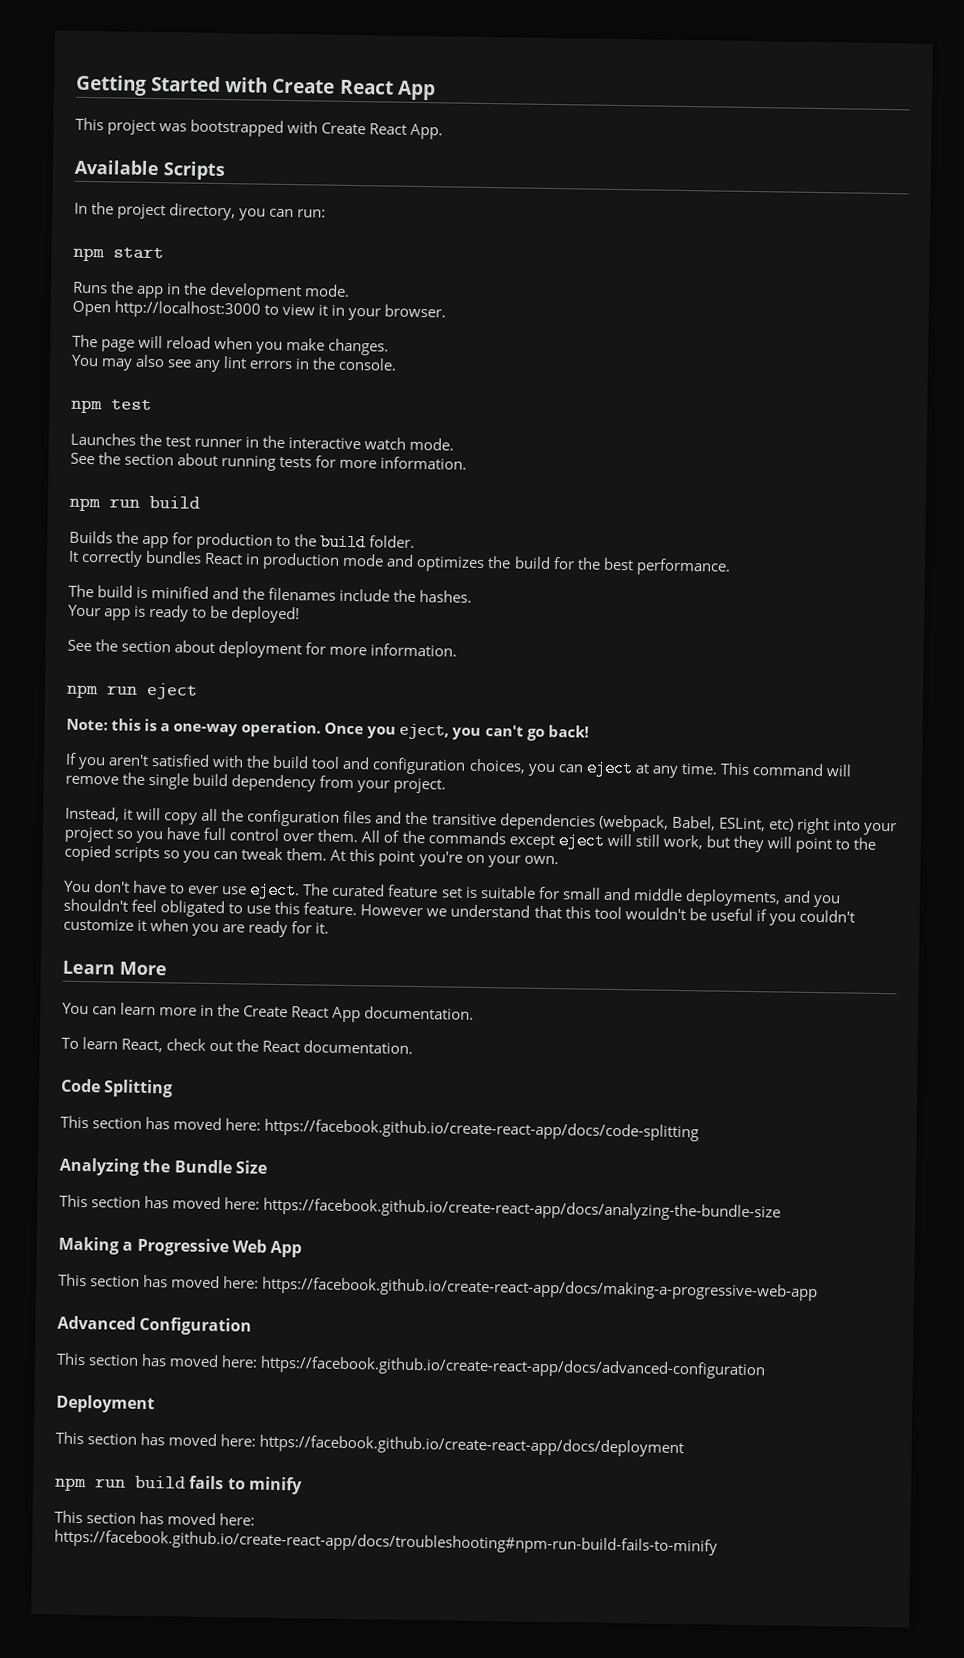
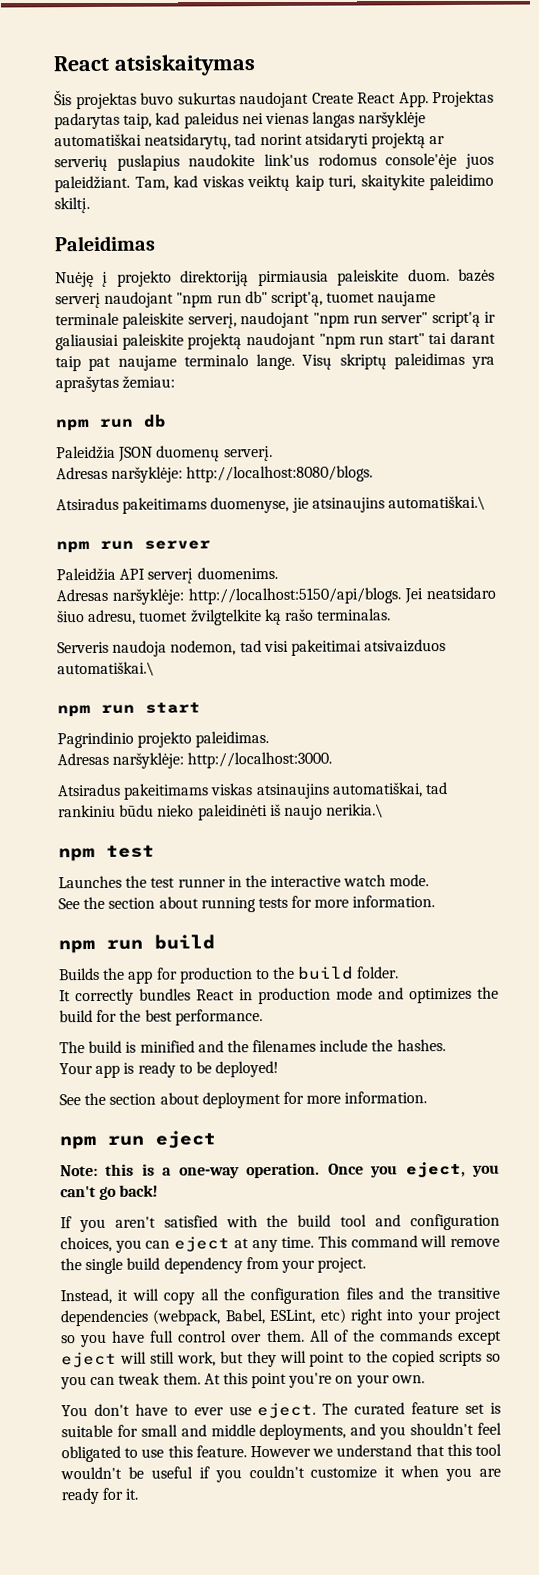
[75,74,436,101] [75,117,444,140] [74,159,225,181] [74,202,327,221] [73,247,164,262] [73,281,351,301] [72,300,447,321] [72,334,390,356] [71,354,398,373] Getting Started with Create React App // This project was bootstrapped with Create React App. // Available Scripts // In the project directory, you can run: // npm start // Runs the app in the development mode. // Open http://localhost:3000 to view it in your browser. // The page will reload when you make changes. // You may also see any lint errors in the console. -> [53,54,256,76] [54,90,494,110] [54,111,427,130] [54,132,446,150] [54,152,494,172] [54,173,494,193] [54,196,90,214] [54,235,155,252] [55,268,495,288] [55,291,437,309] [55,311,496,329] [55,331,496,351] [55,352,495,372] [55,375,176,393] [55,414,166,432] [56,445,273,462] [56,465,374,483] [56,495,486,514] [56,540,211,554] [56,566,278,584] [56,586,496,605] [57,608,392,626] [57,639,447,657] [57,661,155,677] [57,702,201,718] [57,730,270,749] [57,751,333,769] [57,782,448,800] [58,803,385,821] React atsiskaitymas // Šis projektas buvo sukurtas naudojant Create React App. Projektas padarytas taip, kad paleidus nei vienas langas naršyklėje automatiškai neatsidarytų, tad norint atsidaryti projektą ar serverių puslapius naudokite link'us rodomus console'ėje juos paleidžiant. Tam, kad viskas veiktų kaip turi, skaitykite paleidimo skiltį. // Paleidimas // Nuėję į projekto direktoriją pirmiausia paleiskite duom. bazės serverį naudojant "npm run db" script'ą, tuomet naujame terminale paleiskite serverį, naudojant "npm run server" script'ą ir galiausiai paleiskite projektą naudojant "npm run start" tai darant taip pat naujame terminalo lange. Visų skriptų paleidimas yra aprašytas žemiau: // npm run db // Paleidžia JSON duomenų serverį. // Adresas naršyklėje: http://localhost:8080/blogs. // Atsiradus pakeitimams duomenyse, jie atsinaujins automatiškai.\ // npm run server // Paleidžia API serverį duomenims. // Adresas naršyklėje: http://localhost:5150/api/blogs. Jei neatsidaro šiuo adresu, tuomet žvilgtelkite ką rašo terminalas. // Serveris naudoja nodemon, tad visi pakeitimai atsivaizduos automatiškai.\ // npm run start // Pagrindinio projekto paleidimas. // Adresas naršyklėje: http://localhost:3000. // Atsiradus pakeitimams viskas atsinaujins automatiškai, tad rankiniu būdu nieko paleidinėti iš naujo nerikia.\
[62,960,167,976] [62,1002,475,1023] [61,1037,414,1054] [61,1078,174,1098] [60,1115,700,1142] [59,1157,267,1176] [59,1194,782,1222] [58,1236,303,1258] [58,1273,819,1302] [57,1315,253,1336] [56,1352,767,1380] [56,1394,155,1414] [55,1431,685,1458] [55,1475,303,1495] [54,1510,256,1526] [54,1529,718,1556] // Learn More // You can learn more in the Create React App documentation. // To learn React, check out the React documentation. // Code Splitting // This section has moved here: https://facebook.github.io/create-react-app/docs/code-splitting // Analyzing the Bundle Size // This section has moved here: https://facebook.github.io/create-react-app/docs/analyzing-the-bundle-size // Making a Progressive Web App // This section has moved here: https://facebook.github.io/create-react-app/docs/making-a-progressive-web-app // Advanced Configuration // This section has moved here: https://facebook.github.io/create-react-app/docs/advanced-configuration // Deployment // This section has moved here: https://facebook.github.io/create-react-app/docs/deployment // npm run build fails to minify // This section has moved here: https://facebook.github.io/create-react-app/docs/troubleshooting#npm-run-build-fails-to-minify -> (139, 1494) none

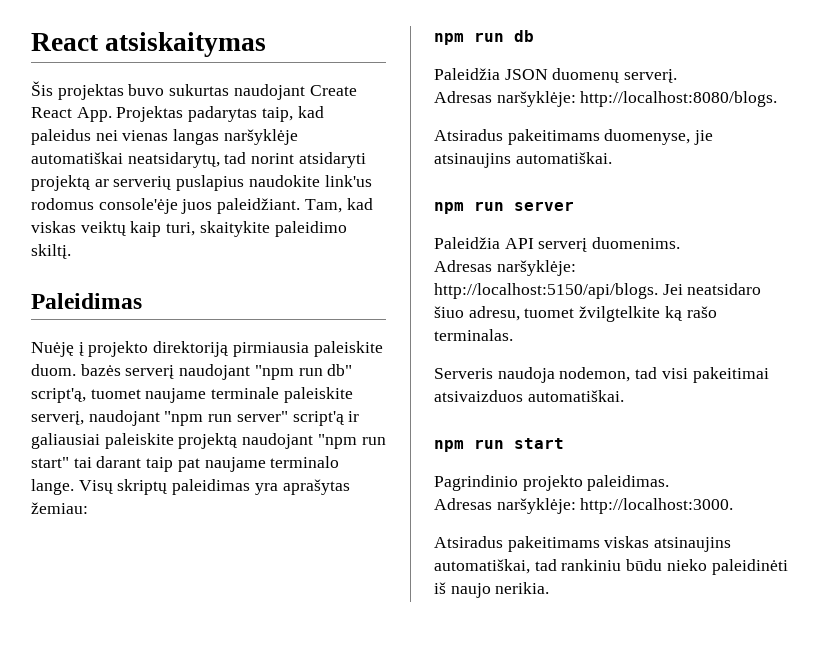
[387,495,486,511] automatiškai.\ -> [515,152,612,164] automatiškai.
[57,661,155,677] automatiškai.\ -> [527,390,624,402] automatiškai.
[326,803,385,818] [58,844,155,862] [58,874,430,889] [58,895,436,913] [58,934,215,954] [59,966,400,984] [59,986,499,1006] [59,1009,263,1026] [59,1039,446,1054] [59,1060,280,1078] [59,1091,428,1109] [59,1130,217,1150] [60,1161,501,1179] [60,1184,159,1200] [60,1213,501,1233] [60,1235,500,1253] [60,1256,367,1275] [60,1287,500,1305] [60,1308,501,1327] [61,1328,502,1348] [61,1350,502,1368] [60,1372,425,1390] [61,1401,502,1419] [61,1422,503,1441] [61,1443,502,1463] [60,1465,501,1483] [61,1487,139,1505] nerikia.\ // npm test // Launches the test runner in the interactive watch mode. // See the section about running tests for more information. // npm run build // Builds the app for production to the build folder. // It correctly bundles React in production mode and optimizes the build for the best performance. // The build is minified and the filenames include the hashes. // Your app is ready to be deployed! // See the section about deployment for more information. // npm run eject // Note: this is a one-way operation. Once you eject, you can't go back! // If you aren't satisfied with the build tool and configuration choices, you can eject at any time. This command will remove the single build dependency from your project. // Instead, it will copy all the configuration files and the transitive dependencies (webpack, Babel, ESLint, etc) right into your project so you have full control over them. All of the commands except eject will still work, but they will point to the copied scripts so you can tweak them. At this point you're on your own. // You don't have to ever use eject. The curated feature set is suitable for small and middle deployments, and you shouldn't feel obligated to use this feature. However we understand that this tool wouldn't be useful if you couldn't customize it when you are ready for it. -> [495,582,550,594] nerikia.

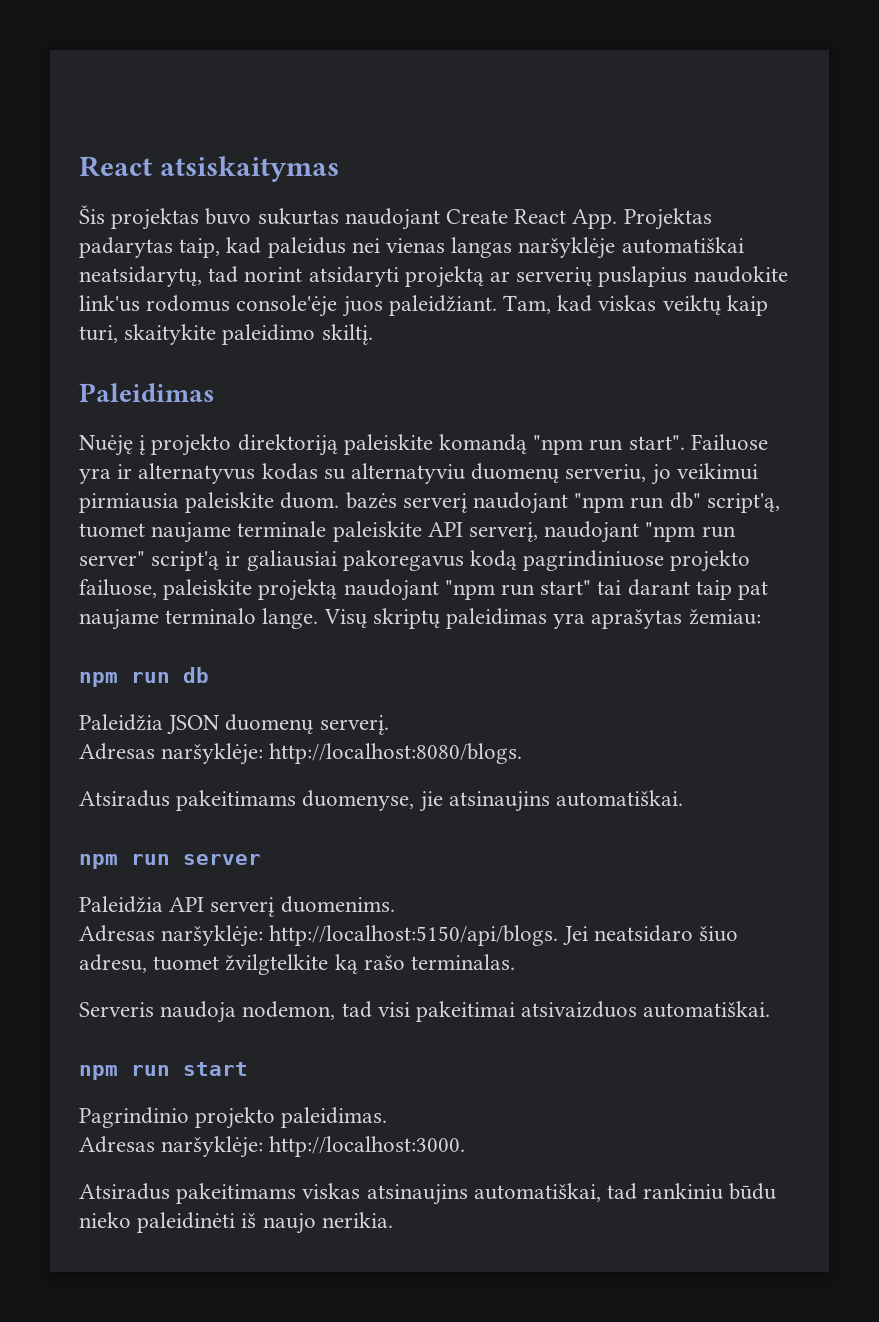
(229, 349) none -> [343,434,768,455] [79,463,758,485] paleiskite komandą "npm run start". Failuose yra ir alternatyvus kodas su alternatyviu duomenų serveriu, jo veikimui
(353, 395) none -> [427,522,463,537] API
(100, 441) none -> [342,550,751,572] [79,579,157,598] pakoregavus kodą pagrindiniuose projekto failuose,

